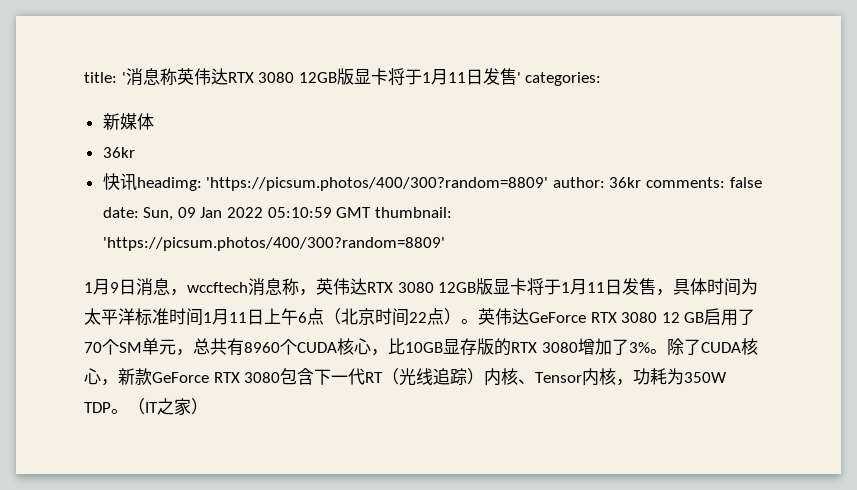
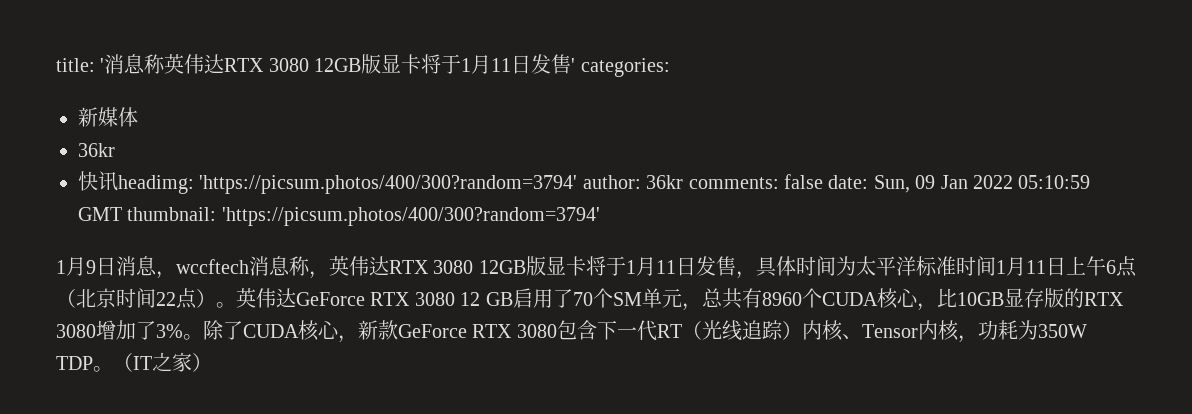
[206,177,549,191] 'https://picsum.photos/400/300?random=8809' -> [199,175,578,194] 'https://picsum.photos/400/300?random=3794'
[102,237,445,251] 'https://picsum.photos/400/300?random=8809' -> [221,207,600,226] 'https://picsum.photos/400/300?random=3794'

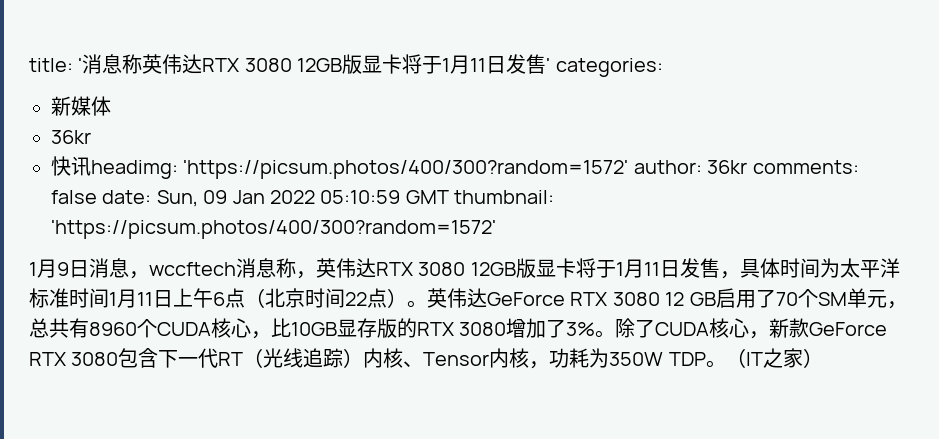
[199,175,578,194] 'https://picsum.photos/400/300?random=3794' -> [183,160,629,179] 'https://picsum.photos/400/300?random=1572'
[221,207,600,226] 'https://picsum.photos/400/300?random=3794' -> [51,220,496,239] 'https://picsum.photos/400/300?random=1572'

